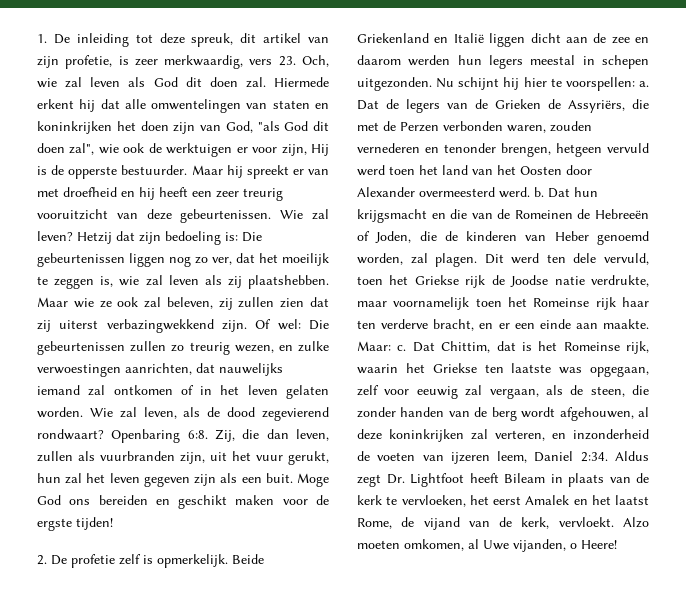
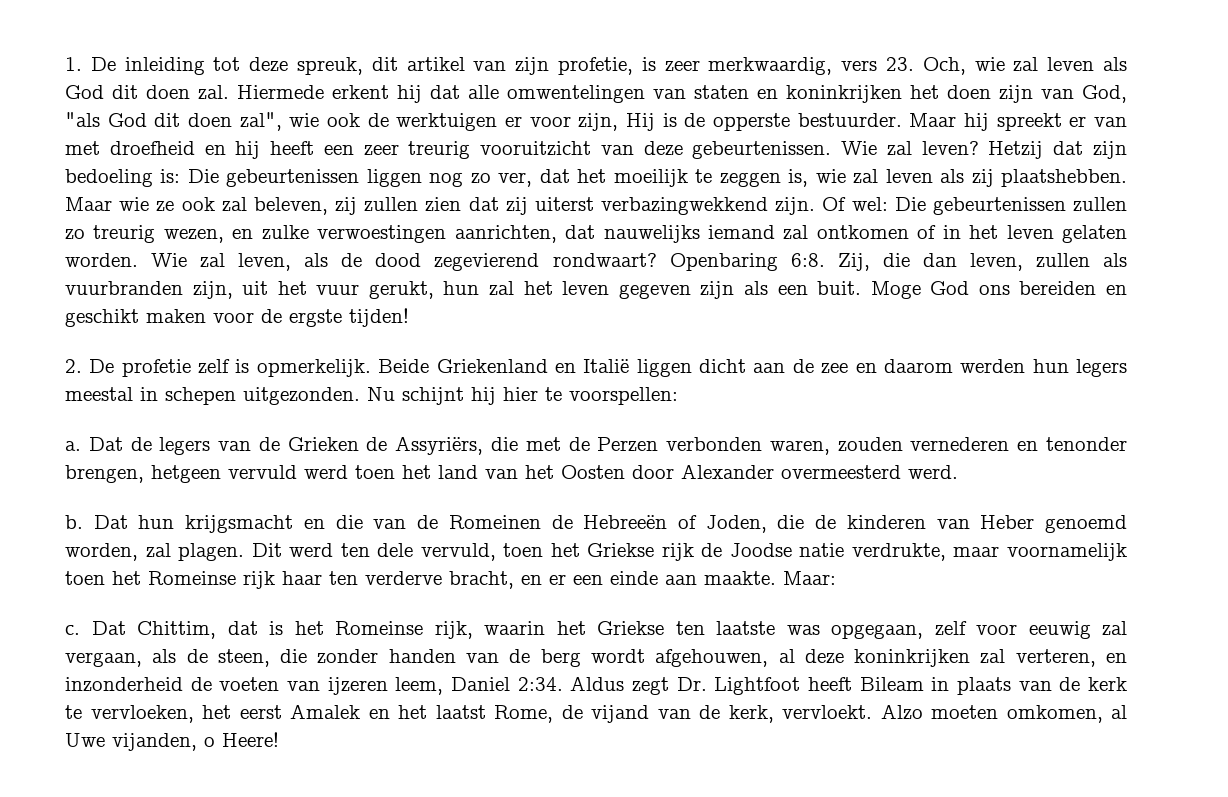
(635, 84) none -> (678, 396) //
(530, 192) none -> (958, 472) //
(391, 346) none -> (836, 578) //

